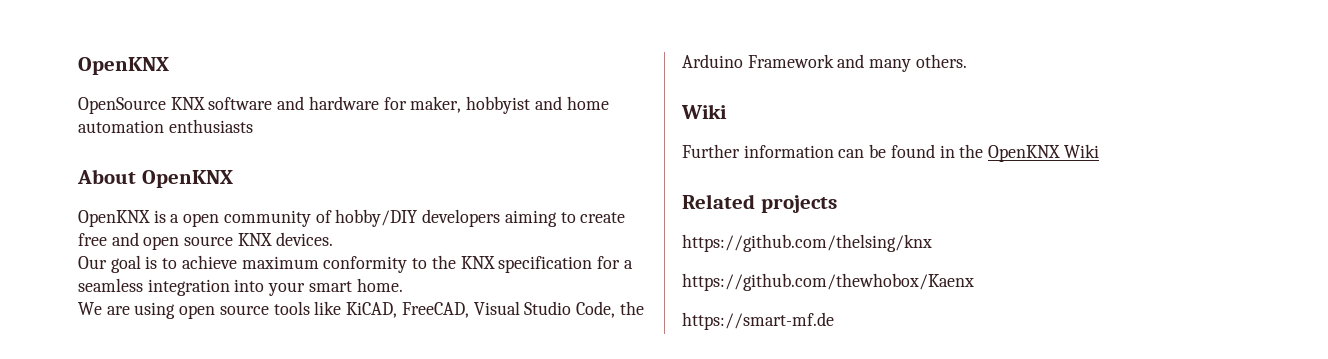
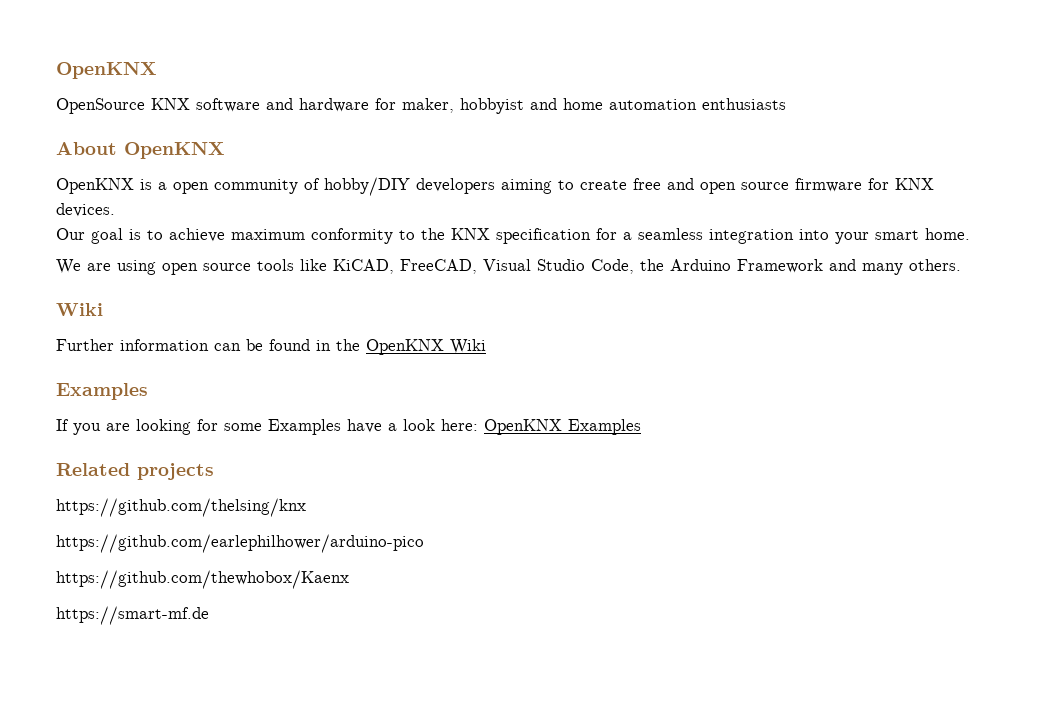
(234, 241) none -> [795,178,889,192] firmware for
(1099, 151) none -> [56,383,148,400] [56,419,641,435] // Examples // If you are looking for some Examples have a look here: OpenKNX Examples
(932, 243) none -> [56,534,424,553] // https://github.com/earlephilhower/arduino-pico

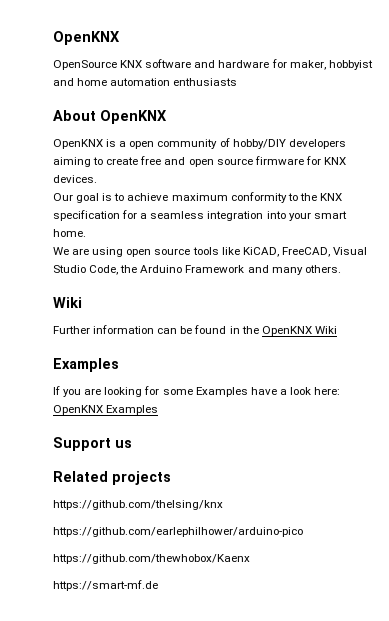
(641, 427) none -> [53,437,132,451] // Support us

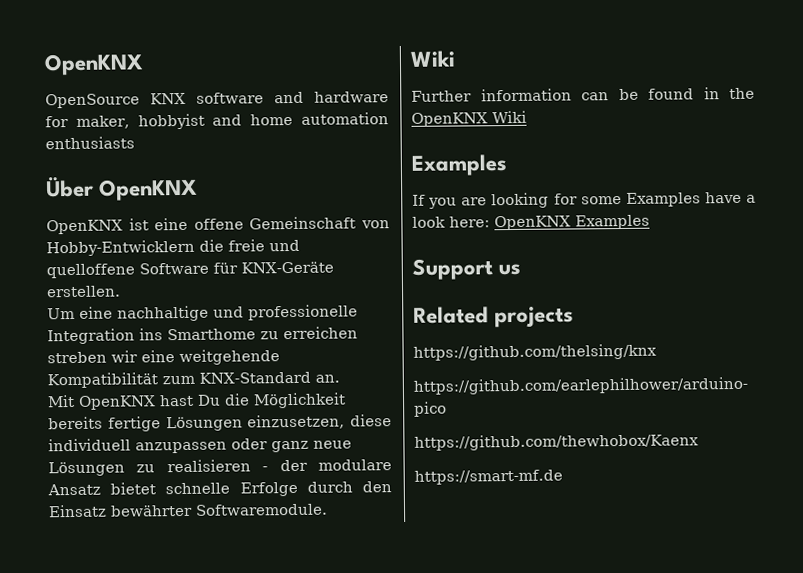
[53,110,96,121] About -> [45,175,94,198] Über
[106,138,346,149] [53,156,346,167] [53,175,97,183] [53,192,342,203] [53,210,347,221] [53,229,86,237] [53,247,367,257] [53,265,341,275] is a open community of hobby/DIY developers aiming to create free and open source firmware for KNX devices. // Our goal is to achieve maximum conformity to the KNX specification for a seamless integration into your smart home. // We are using open source tools like KiCAD, FreeCAD, Visual Studio Code, the Arduino Framework and many others. -> [128,216,390,231] [46,239,300,257] [46,261,334,279] [46,285,121,298] [47,304,358,322] [47,326,358,345] [47,349,280,366] [47,371,340,389] [47,392,346,410] [48,414,392,432] [48,438,352,454] [48,459,392,477] [47,481,392,497] [48,503,328,518] ist eine offene Gemeinschaft von Hobby-Entwicklern die freie und quelloffene Software für KNX-Geräte erstellen. // Um eine nachhaltige und professionelle Integration ins Smarthome zu erreichen streben wir eine weitgehende Kompatibilität zum KNX-Standard an. // Mit OpenKNX hast Du die Möglichkeit bereits fertige Lösungen einzusetzen, diese individuell anzupassen oder ganz neue Lösungen zu realisieren - der modulare Ansatz bietet schnelle Erfolge durch den Einsatz bewährter Softwaremodule.

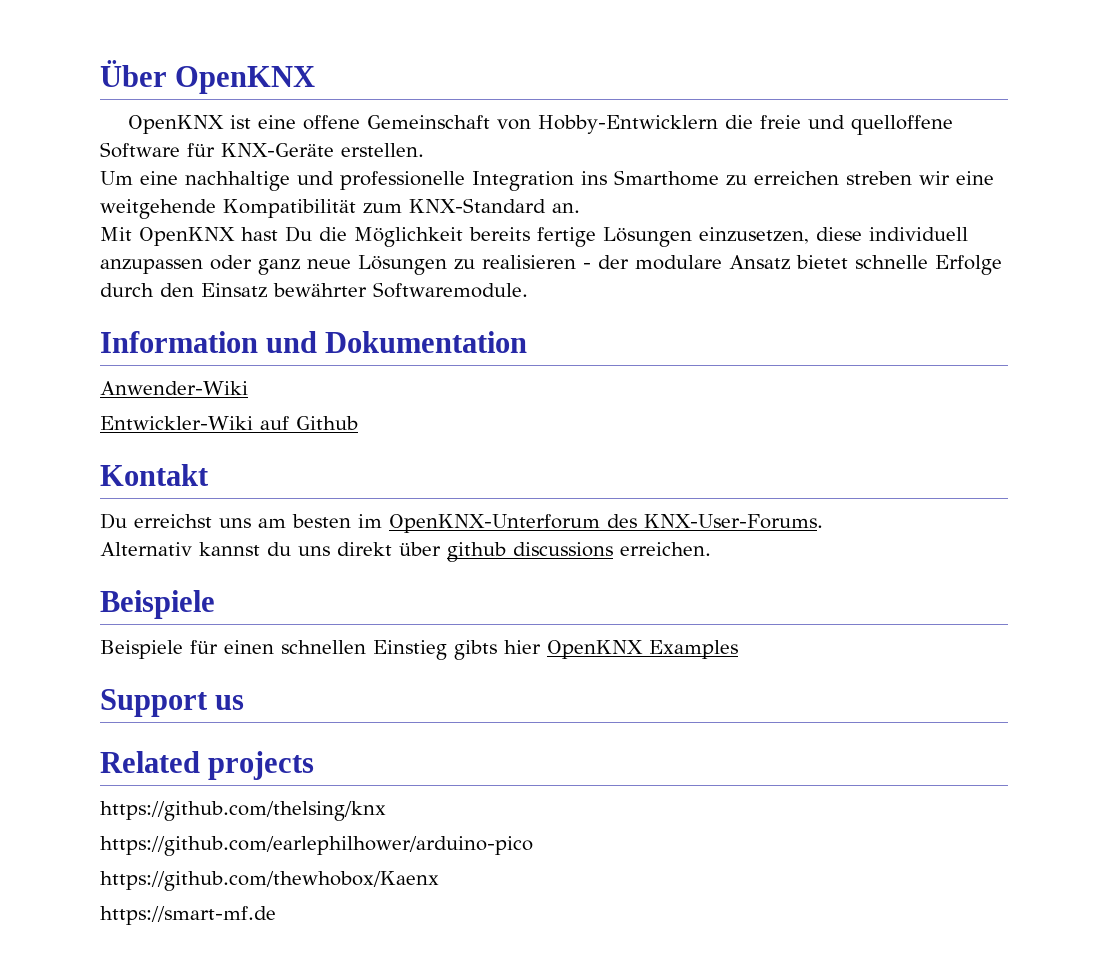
[44,53,144,76] [45,91,389,109] [45,112,389,130] [45,136,135,150] OpenKNX // OpenSource KNX software and hardware for maker, hobbyist and home automation enthusiasts // -> (100, 73) none
[410,50,456,67] [411,87,755,102] [411,110,527,127] [411,154,507,176] [412,191,756,209] [412,216,490,228] Wiki // Further information can be found in the OpenKNX Wiki // Examples // If you are looking for some Examples have a look here: -> [100,331,528,353] [100,381,248,395] [100,416,358,430] [100,464,209,486] [100,513,823,533] [100,542,711,562] [100,590,215,619] [100,640,541,660] Information und Dokumentation // Anwender-Wiki // Entwickler-Wiki auf Github // Kontakt // Du erreichst uns am besten im OpenKNX-Unterforum des KNX-User-Forums. // Alternativ kannst du uns direkt über github discussions erreichen. // Beispiele // Beispiele für einen schnellen Einstieg gibts hier

